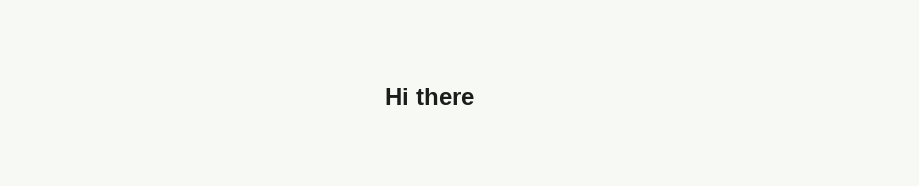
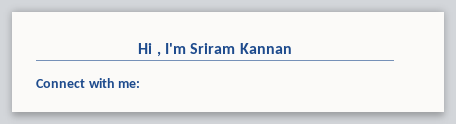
[416,88,474,105] there -> [156,43,292,57] [36,78,141,88] , I'm Sriram Kannan // Connect with me:

